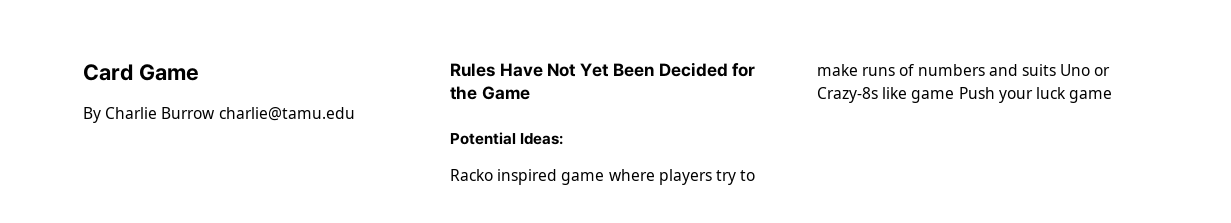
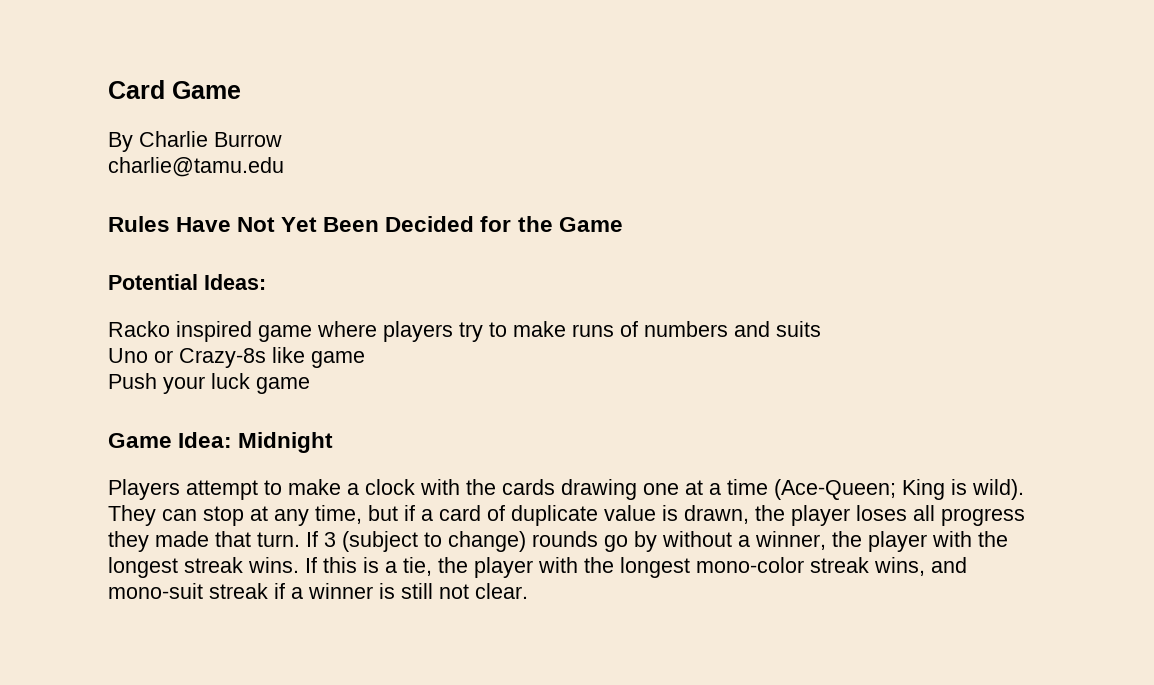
(216, 113) none -> (282, 139) //
(1056, 70) none -> (821, 329) //
(955, 96) none -> (365, 359) //
(1113, 96) none -> [108,432,334,453] [108,479,1024,500] [108,505,1025,526] [108,531,1008,552] [108,557,967,578] [108,583,528,599] // Game Idea: Midnight // Players attempt to make a clock with the cards drawing one at a time (Ace-Queen; King is wild). They can stop at any time, but if a card of duplicate value is drawn, the player loses all progress they made that turn. If 3 (subject to change) rounds go by without a winner, the player with the longest streak wins. If this is a tie, the player with the longest mono-color streak wins, and mono-suit streak if a winner is still not clear.

